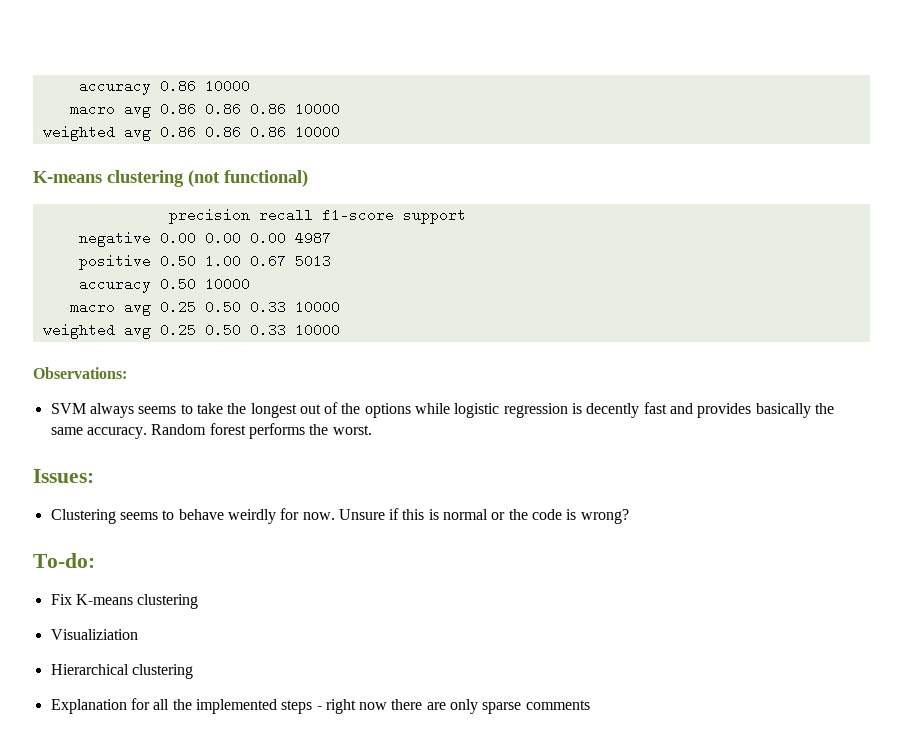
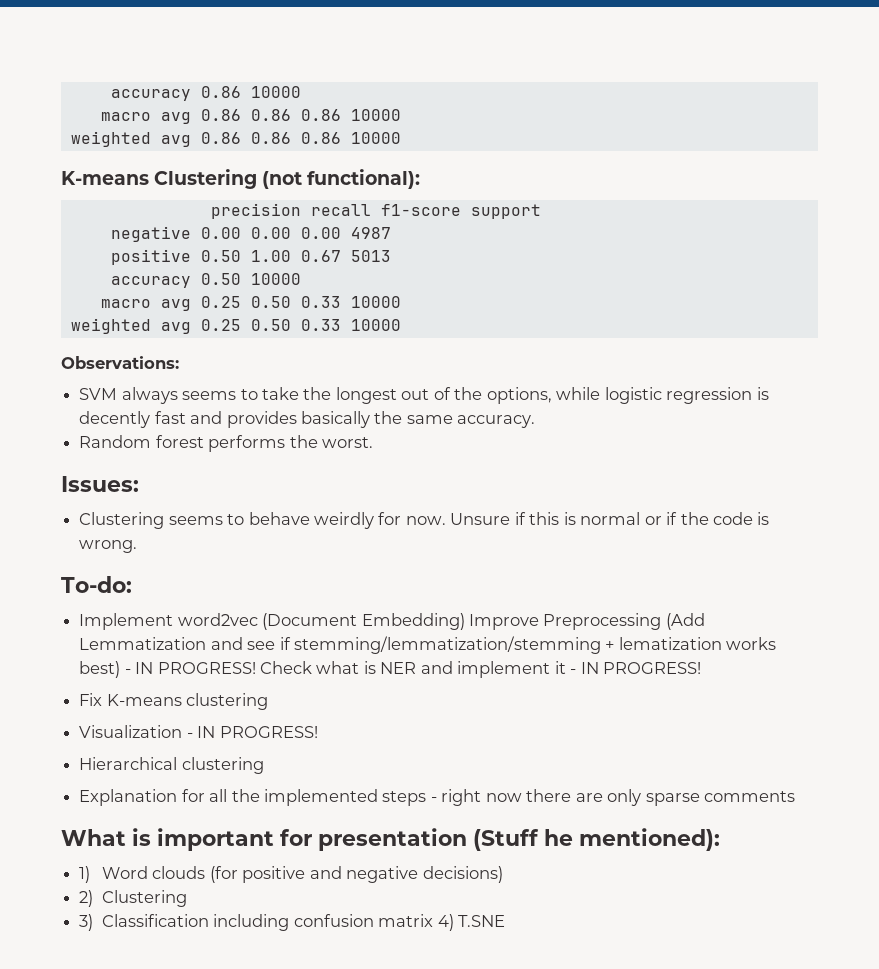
[107,170,308,187] clustering (not functional) -> [154,169,421,189] Clustering (not functional):
[364,403,411,418] options -> [486,387,552,404] options,
(147, 433) none -> (536, 421) //
(506, 516) none -> [666,512,678,525] if
[580,509,629,524] wrong? -> [79,540,138,553] wrong.
(95, 560) none -> [79,613,705,630] [79,636,777,654] [79,661,702,678] // Implement word2vec (Document Embedding) Improve Preprocessing (Add Lemmatization and see if stemming/lemmatization/stemming + lematization works best) - IN PROGRESS! Check what is NER and implement it - IN PROGRESS!
[50,629,138,640] Visualiziation -> [79,725,318,738] Visualization - IN PROGRESS!
(590, 705) none -> [61,828,720,851] [79,866,503,883] [79,890,187,907] [79,914,506,931] // What is important for presentation (Stuff he mentioned): // 1) Word clouds (for positive and negative decisions) // 2) Clustering // 3) Classification including confusion matrix 4) T.SNE

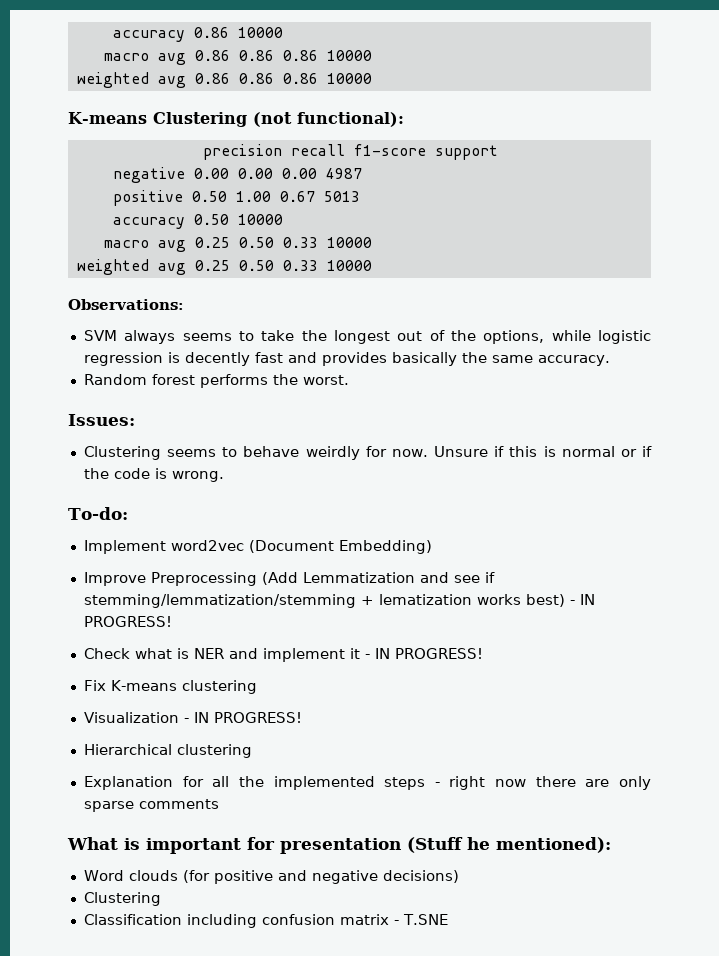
(465, 621) none -> (432, 547) //
(256, 668) none -> (172, 621) //
[79,866,91,883] 1) -> (611, 845) none
[79,890,94,907] 2) -> (459, 876) none
[79,914,94,931] 3) -> (161, 899) none
[437,914,454,931] 4) -> [393,920,399,925] -

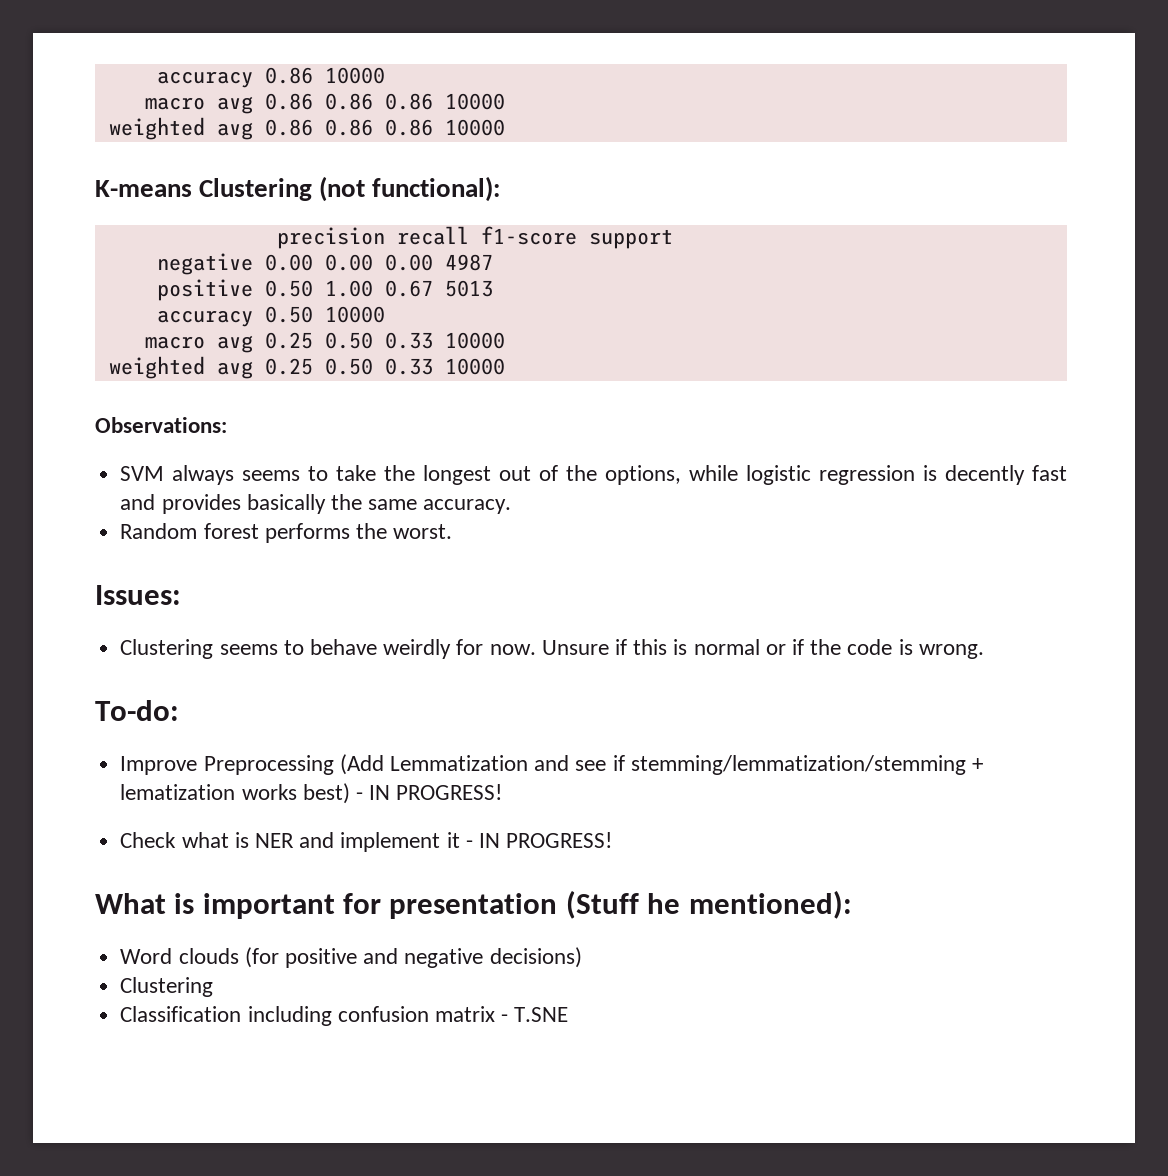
[83,540,432,554] // Implement word2vec (Document Embedding) -> (179, 710) none
[83,680,257,694] [83,712,302,723] [83,744,252,758] [83,776,651,790] [83,799,219,812] // Fix K-means clustering // Visualization - IN PROGRESS! // Hierarchical clustering // Explanation for all the implemented steps - right now there are only sparse comments -> (613, 840) none

